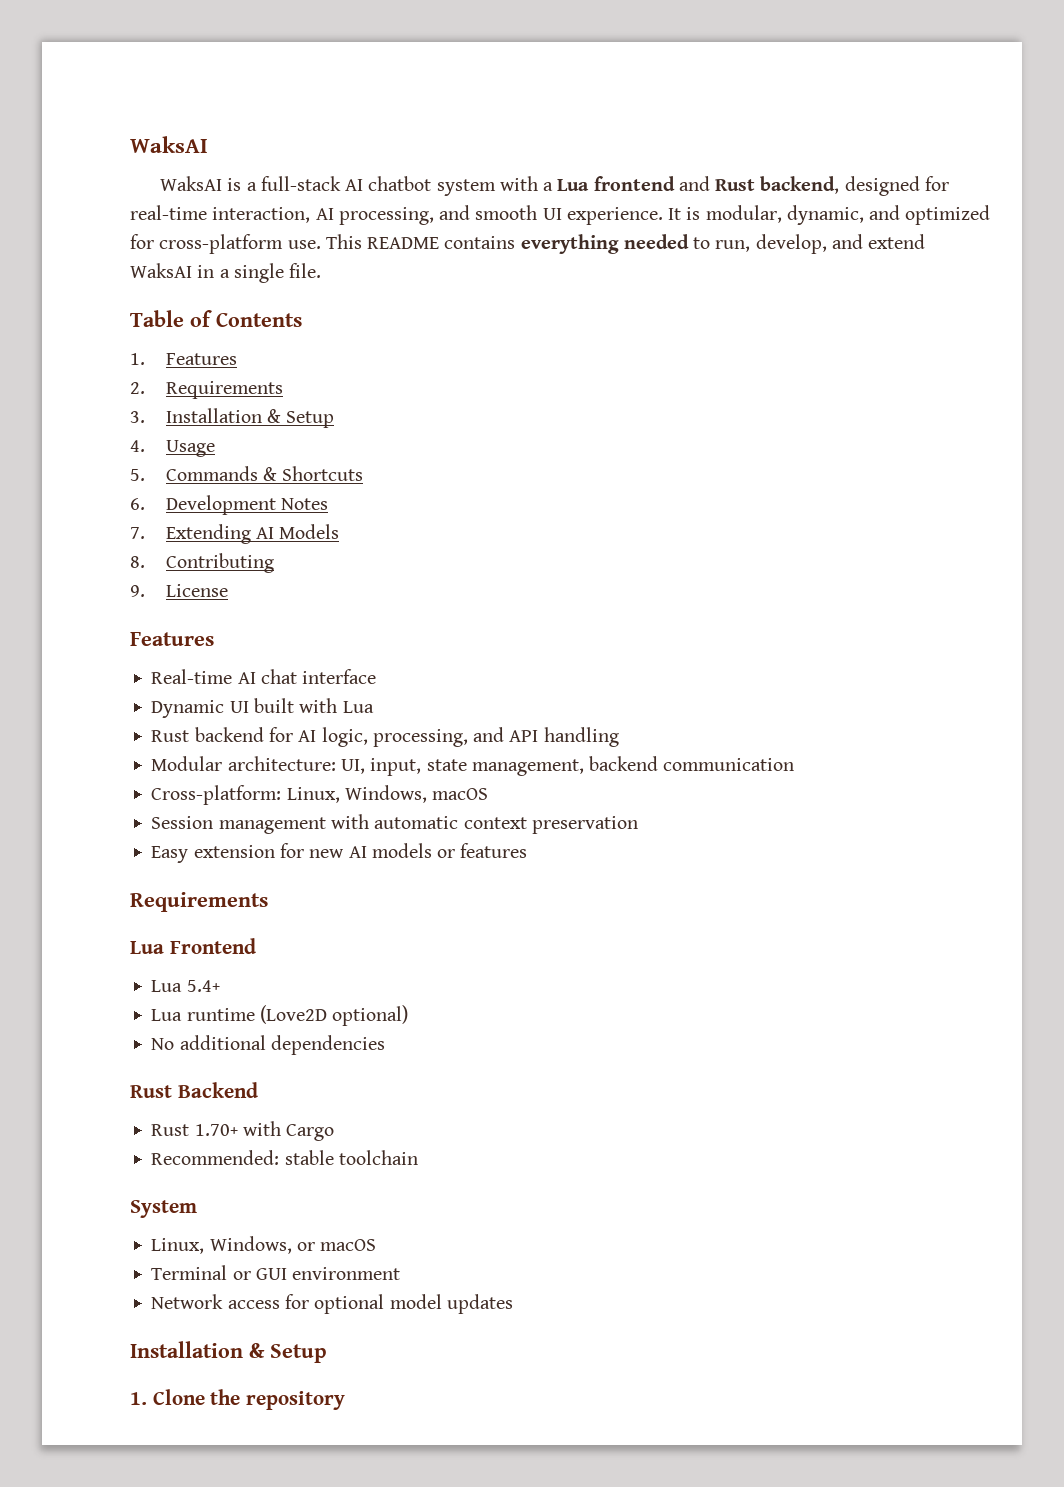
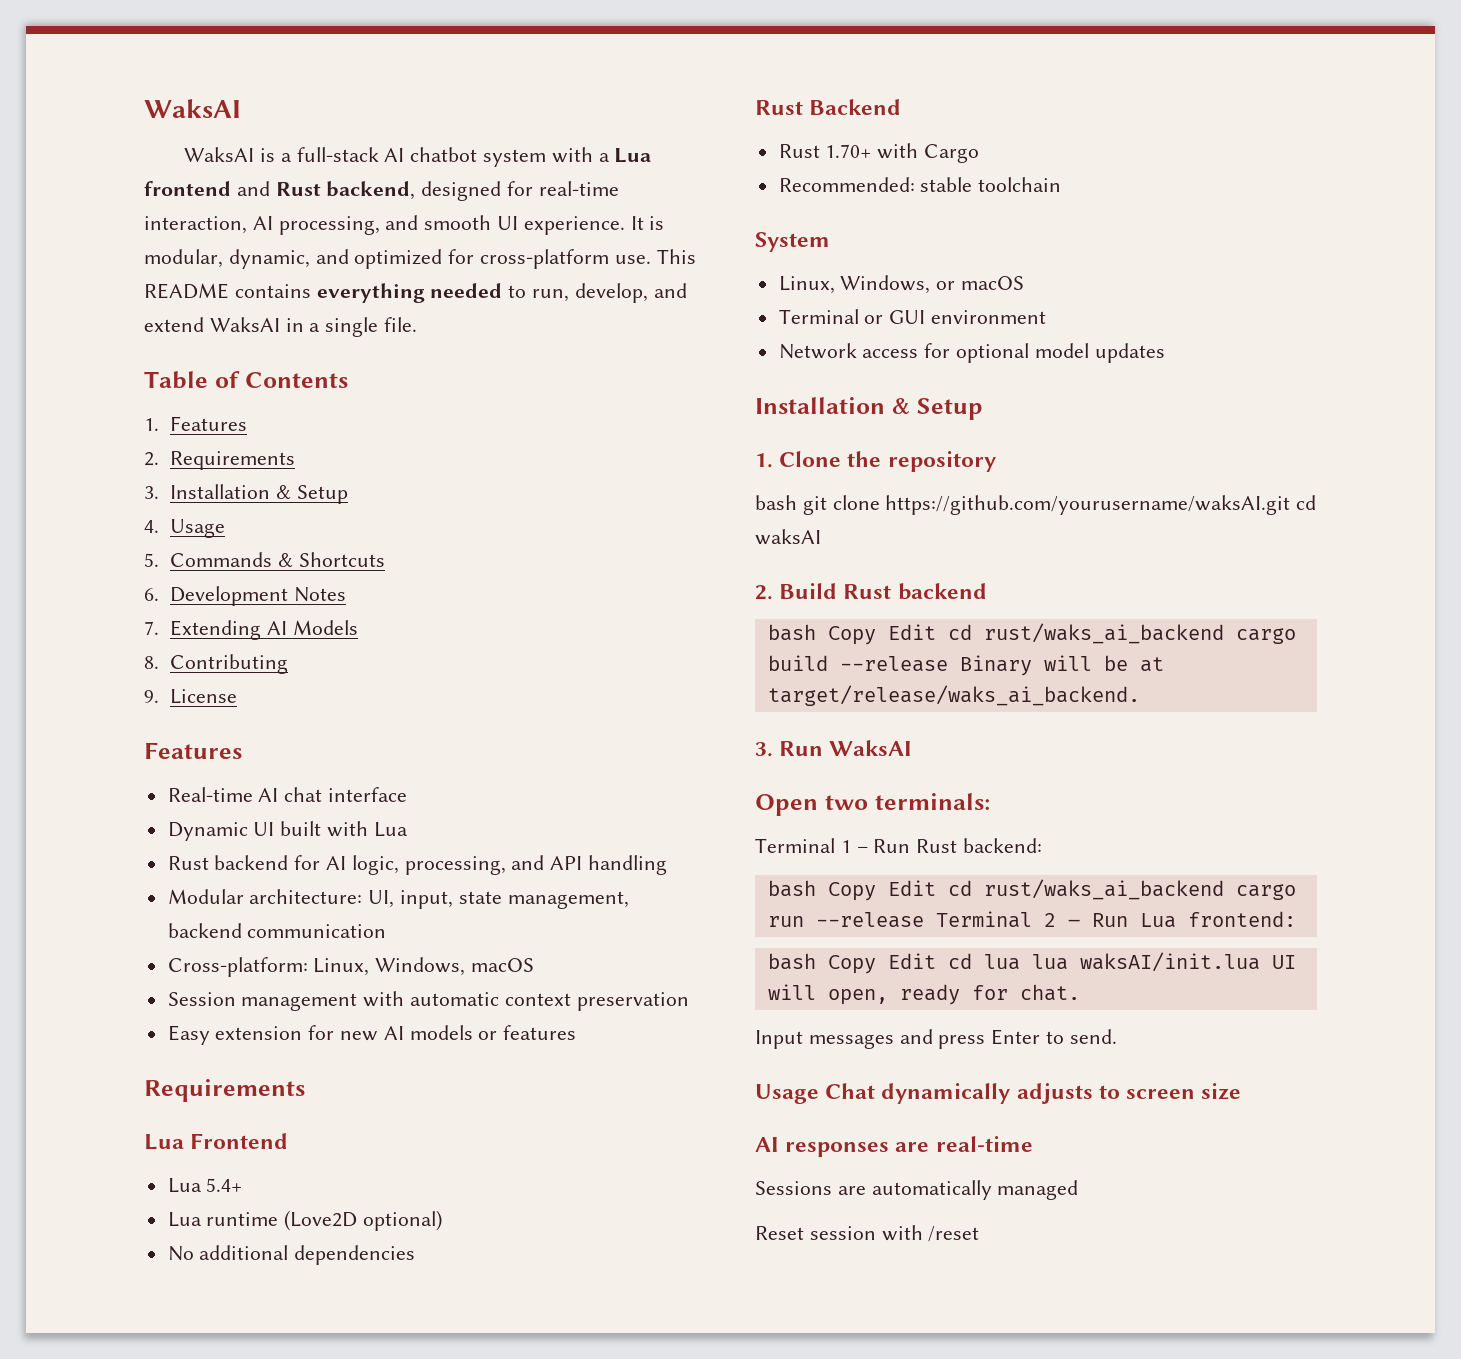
(345, 1400) none -> [755,495,1317,515] [755,529,821,545] [755,583,987,600] [767,623,1296,645] [767,655,1164,676] [767,685,1140,706] [755,740,913,757] [755,793,990,816] [755,838,1043,853] [767,879,1296,901] [767,911,1296,928] [767,952,1296,974] [767,984,1080,1005] [755,1029,1117,1049] [755,1083,1242,1104] [755,1136,1033,1157] [755,1180,1079,1200] [755,1225,980,1242] // bash git clone https://github.com/yourusername/waksAI.git cd waksAI // 2. Build Rust backend // bash Copy Edit cd rust/waks_ai_backend cargo build --release Binary will be at target/release/waks_ai_backend. // 3. Run WaksAI // Open two terminals: // Terminal 1 – Run Rust backend: // bash Copy Edit cd rust/waks_ai_backend cargo run --release Terminal 2 – Run Lua frontend: // bash Copy Edit cd lua lua waksAI/init.lua UI will open, ready for chat. // Input messages and press Enter to send. // Usage Chat dynamically adjusts to screen size // AI responses are real-time // Sessions are automatically managed // Reset session with /reset

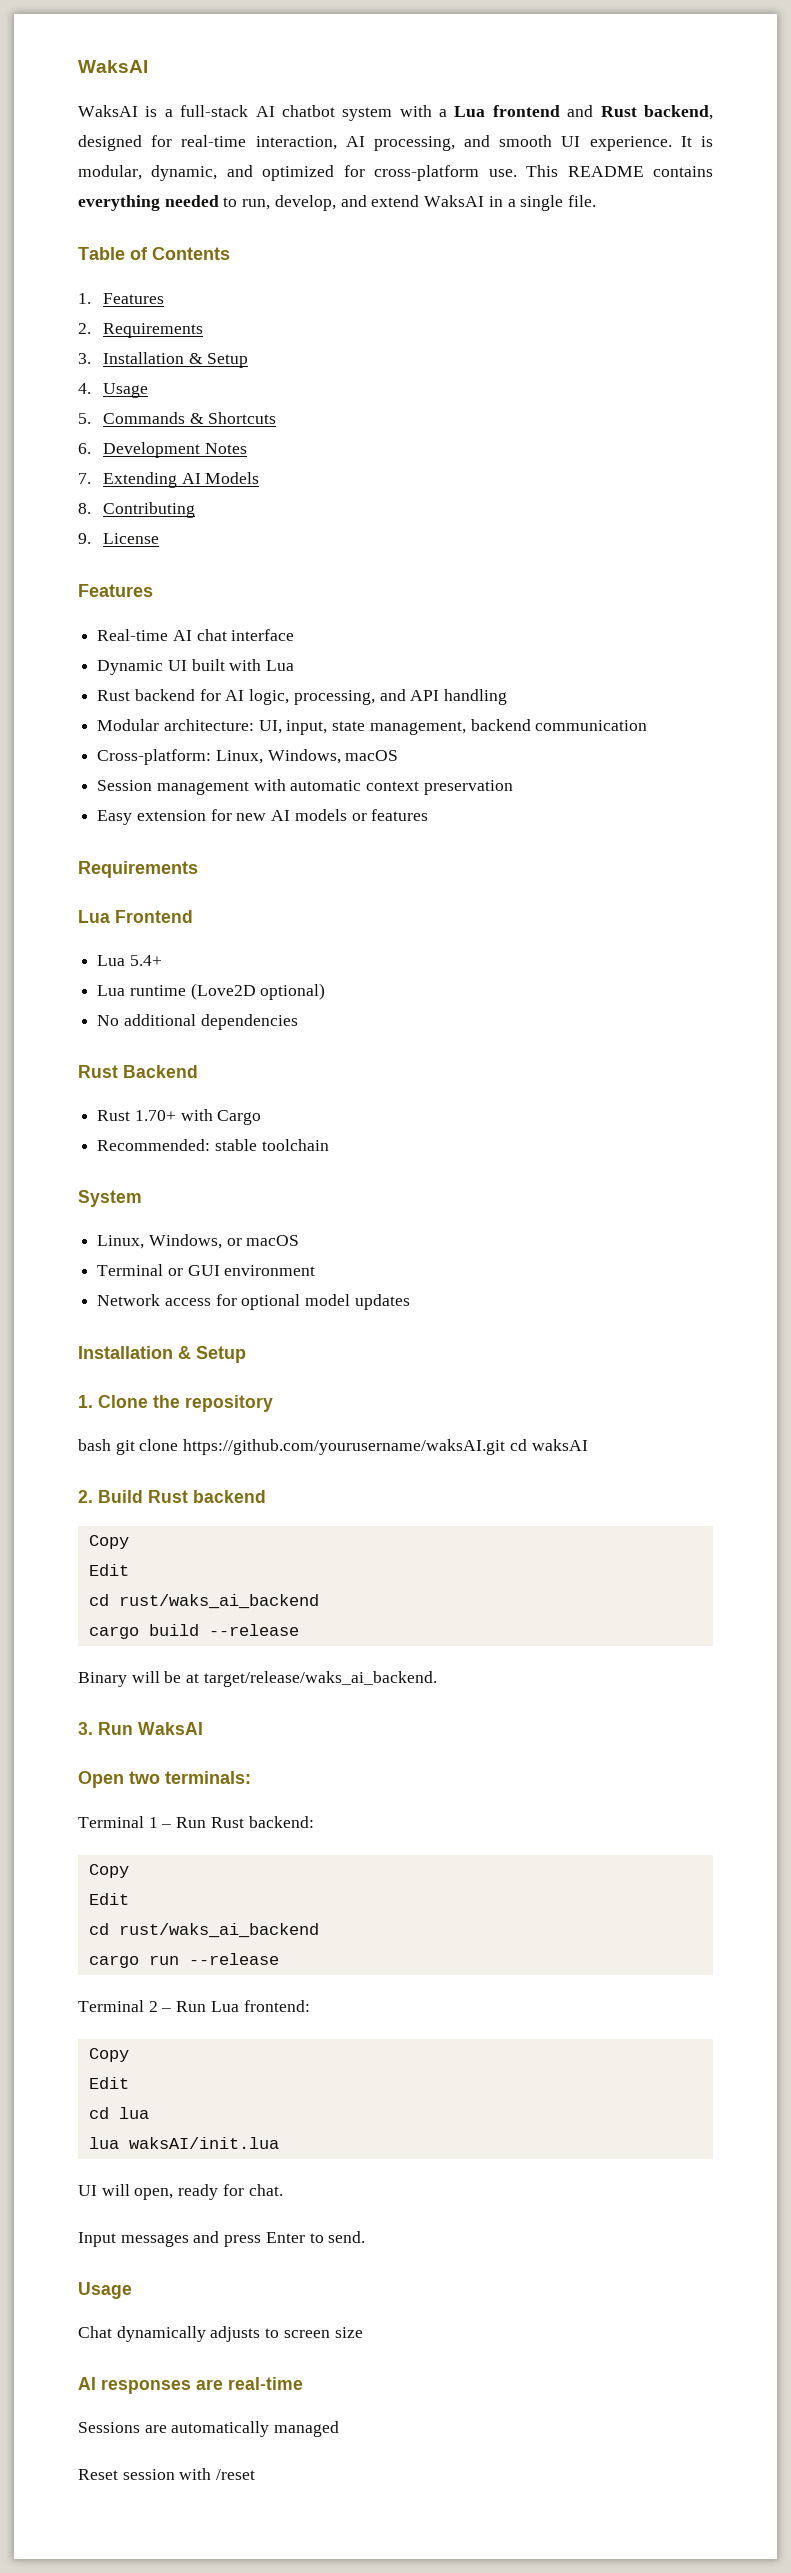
[767,623,1224,645] bash Copy Edit cd rust/waks_ai_backend -> [88,1535,129,1549] [88,1564,129,1576] [88,1594,319,1609] Copy // Edit // cd rust/waks_ai_backend //
(948, 664) none -> (299, 1630) //
[767,879,1224,901] bash Copy Edit cd rust/waks_ai_backend -> [88,1864,129,1878] [88,1893,129,1905] [88,1923,319,1938] Copy // Edit // cd rust/waks_ai_backend //
(924, 920) none -> (279, 1959) //
[767,953,936,974] bash Copy Edit -> [88,2048,129,2062] [88,2077,129,2089] Copy // Edit //
(1020, 962) none -> (149, 2113) //
(1260, 962) none -> (279, 2143) //
(819, 1094) none -> (132, 2290) //

